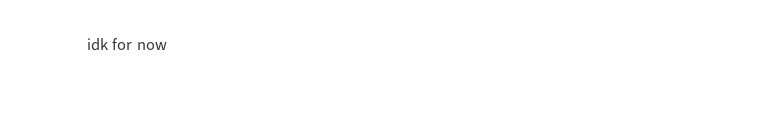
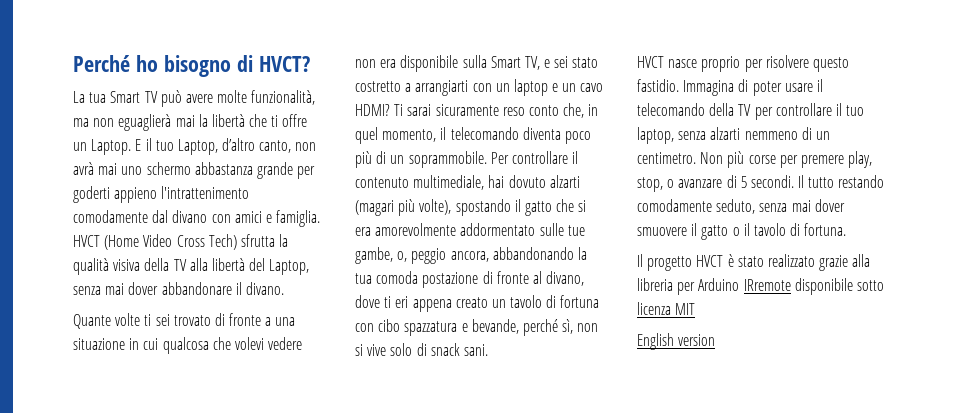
[87,38,167,51] idk for now -> [73,55,310,77] [73,90,316,107] [73,114,308,131] [73,138,317,155] [73,162,316,179] [73,186,250,203] [73,210,321,227] [73,234,289,250] [73,258,310,275] [73,282,284,295] [73,313,296,329] [73,337,303,354] [355,55,599,72] [355,79,604,96] [355,103,599,118] [355,127,591,144] [355,151,579,168] [355,175,580,190] [355,199,587,216] [355,223,585,236] [355,247,587,264] [355,271,585,288] [355,295,600,312] [355,319,599,336] [355,343,488,356] [637,55,849,72] [637,79,823,96] [637,103,865,120] [637,127,830,144] [637,151,873,168] [637,175,885,192] [637,199,845,214] [637,223,847,240] [637,254,871,271] [637,278,884,295] [637,302,696,315] [637,333,716,350] Perché ho bisogno di HVCT? // La tua Smart TV può avere molte funzionalità, ma non eguaglierà mai la libertà che ti offre un Laptop. E il tuo Laptop, d’altro canto, non avrà mai uno schermo abbastanza grande per goderti appieno l'intrattenimento comodamente dal divano con amici e famiglia. HVCT (Home Video Cross Tech) sfrutta la qualità visiva della TV alla libertà del Laptop, senza mai dover abbandonare il divano. // Quante volte ti sei trovato di fronte a una situazione in cui qualcosa che volevi vedere non era disponibile sulla Smart TV, e sei stato costretto a arrangiarti con un laptop e un cavo HDMI? Ti sarai sicuramente reso conto che, in quel momento, il telecomando diventa poco più di un soprammobile. Per controllare il contenuto multimediale, hai dovuto alzarti (magari più volte), spostando il gatto che si era amorevolmente addormentato sulle tue gambe, o, peggio ancora, abbandonando la tua comoda postazione di fronte al divano, dove ti eri appena creato un tavolo di fortuna con cibo spazzatura e bevande, perché sì, non si vive solo di snack sani. // HVCT nasce proprio per risolvere questo fastidio. Immagina di poter usare il telecomando della TV per controllare il tuo laptop, senza alzarti nemmeno di un centimetro. Non più corse per premere play, stop, o avanzare di 5 secondi. Il tutto restando comodamente seduto, senza mai dover smuovere il gatto o il tavolo di fortuna. // Il progetto HVCT è stato realizzato grazie alla libreria per Arduino IRremote disponibile sotto licenza MIT // English version

